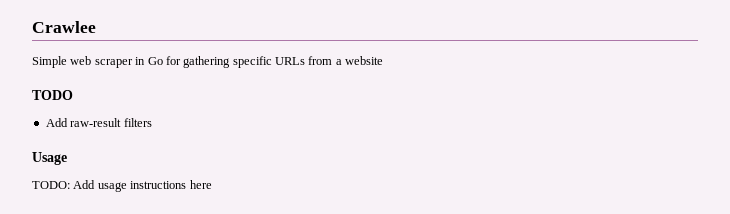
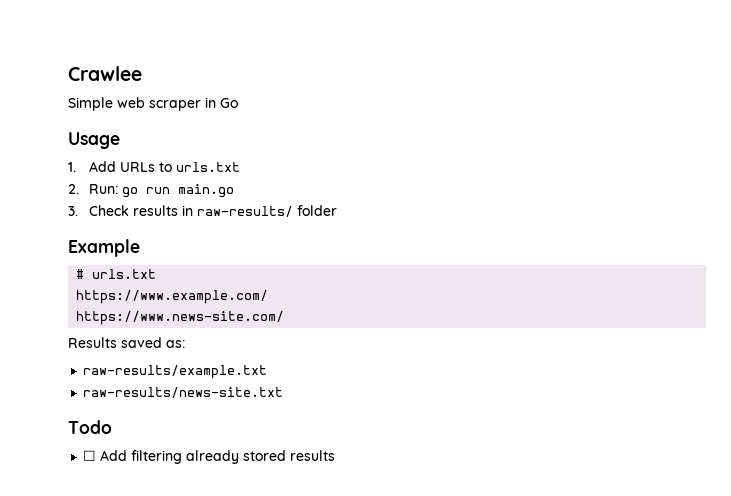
[165,56,384,68] [32,90,73,100] [45,118,152,127] [32,152,67,165] [32,180,212,192] for gathering specific URLs from a website // TODO // Add raw-result filters // Usage // TODO: Add usage instructions here -> [68,132,120,149] [68,161,241,172] [68,184,235,198] [68,205,338,217] [68,239,140,257] [76,269,157,279] [76,290,269,304] [76,311,285,325] [68,337,185,348] [83,365,268,379] [83,387,284,398] [68,420,112,434] [83,450,336,464] // Usage // 1. Add URLs to urls.txt // 2. Run: go run main.go // 3. Check results in raw-results/ folder // Example // # urls.txt // https://www.example.com/ // https://www.news-site.com/ // Results saved as: // raw-results/example.txt // raw-results/news-site.txt // Todo // ☐ Add filtering already stored results

